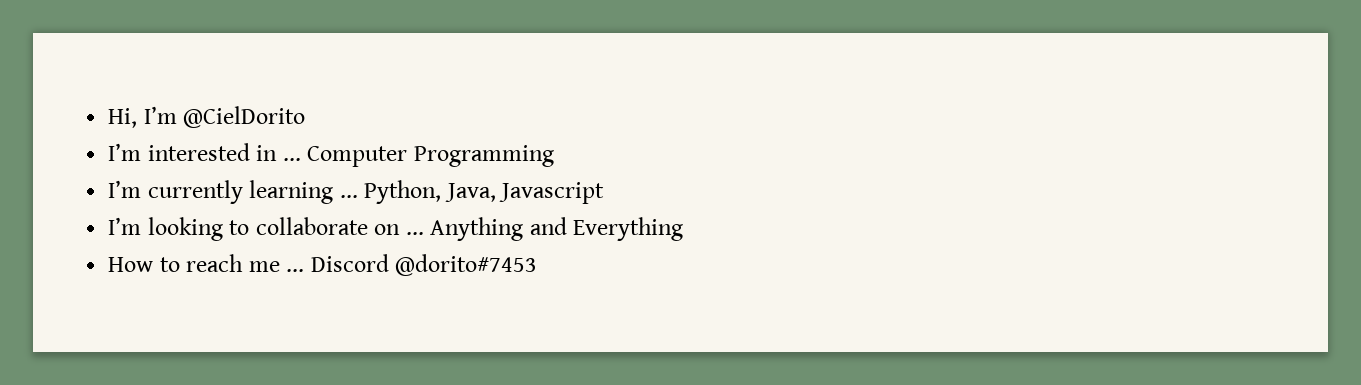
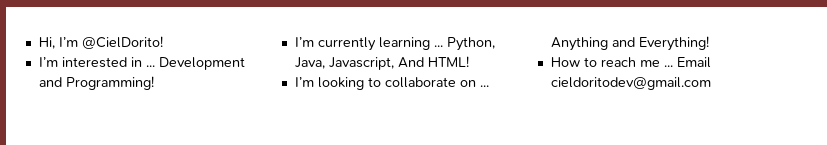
[183,106,306,128] @CielDorito -> [81,36,163,49] @CielDorito!
[307,145,554,167] Computer Programming -> [158,57,245,70] [38,76,154,90] Development and Programming!
[499,182,605,204] Javascript -> [328,56,469,70] Javascript, And HTML!
[573,217,684,241] Everything -> [638,36,709,51] Everything!
[310,254,538,276] Discord @dorito#7453 -> [676,57,711,68] [550,77,711,90] Email cieldoritodev@gmail.com

